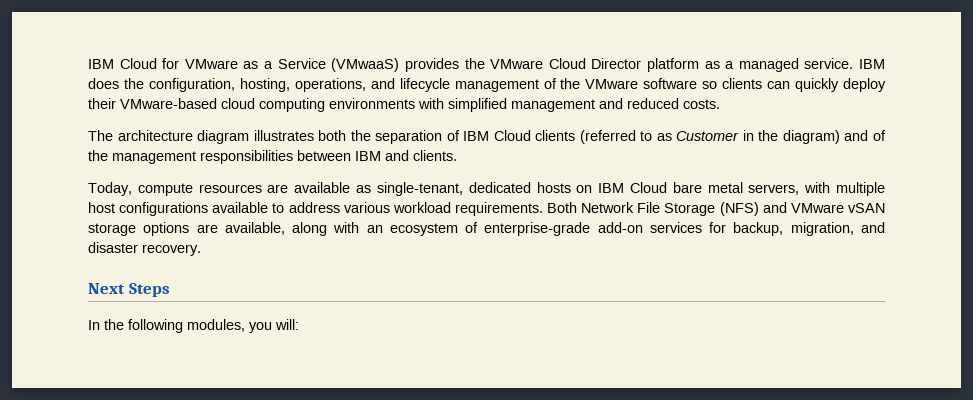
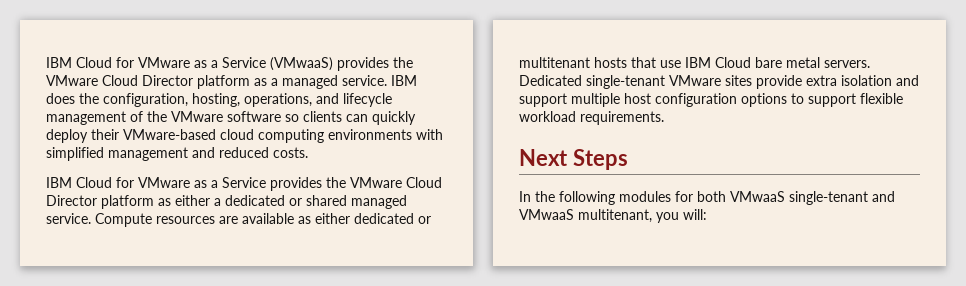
[88,130,886,144] [88,150,457,164] [88,182,885,196] [88,202,885,216] [88,222,885,236] [88,242,201,256] The architecture diagram illustrates both the separation of IBM Cloud clients (referred to as Customer in the diagram) and of the management responsibilities between IBM and clients. // Today, compute resources are available as single-tenant, dedicated hosts on IBM Cloud bare metal servers, with multiple host configurations available to address various workload requirements. Both Network File Storage (NFS) and VMware vSAN storage options are available, along with an ecosystem of enterprise-grade add-on services for backup, migration, and disaster recovery. -> [46,177,442,191] [46,195,407,209] [46,213,431,227] [519,57,870,68] [519,75,919,89] [519,93,903,107] [519,111,664,125] IBM Cloud for VMware as a Service provides the VMware Cloud Director platform as either a dedicated or shared managed service. Compute resources are available as either dedicated or multitenant hosts that use IBM Cloud bare metal servers. Dedicated single-tenant VMware sites provide extra isolation and support multiple host configuration options to support flexible workload requirements.
[187,319,245,332] modules, -> [619,191,895,205] [519,209,652,223] modules for both VMwaaS single-tenant and VMwaaS multitenant,

